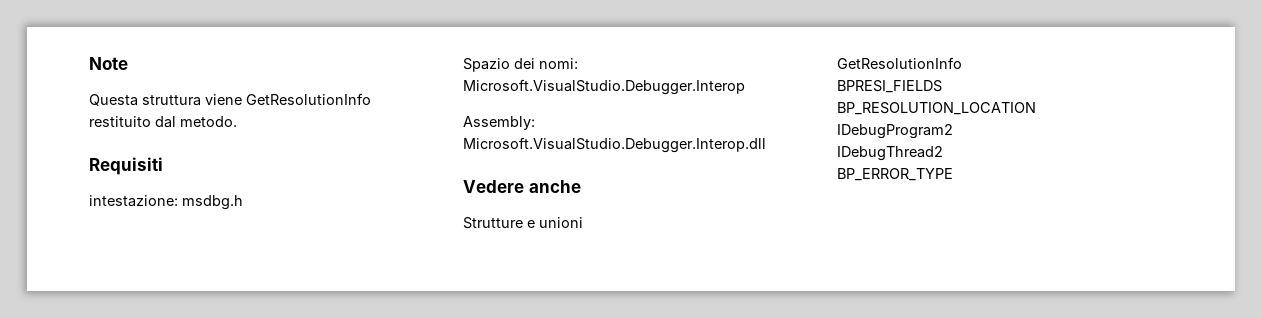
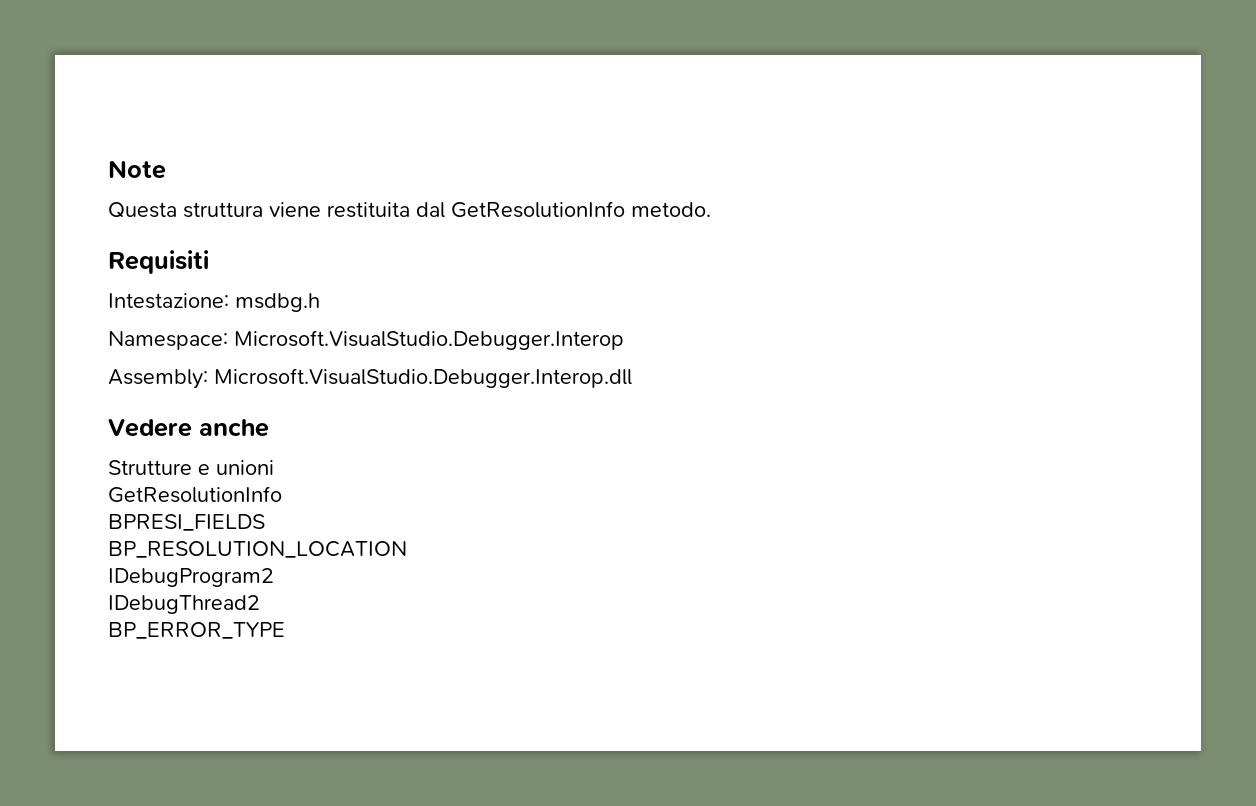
[246,93,371,105] [89,116,176,128] GetResolutionInfo restituito dal -> [327,201,625,218] restituita dal GetResolutionInfo
[89,195,178,207] intestazione: -> [108,293,229,309] Intestazione:
[463,58,578,72] Spazio dei nomi: -> [108,331,228,350] Namespace:

